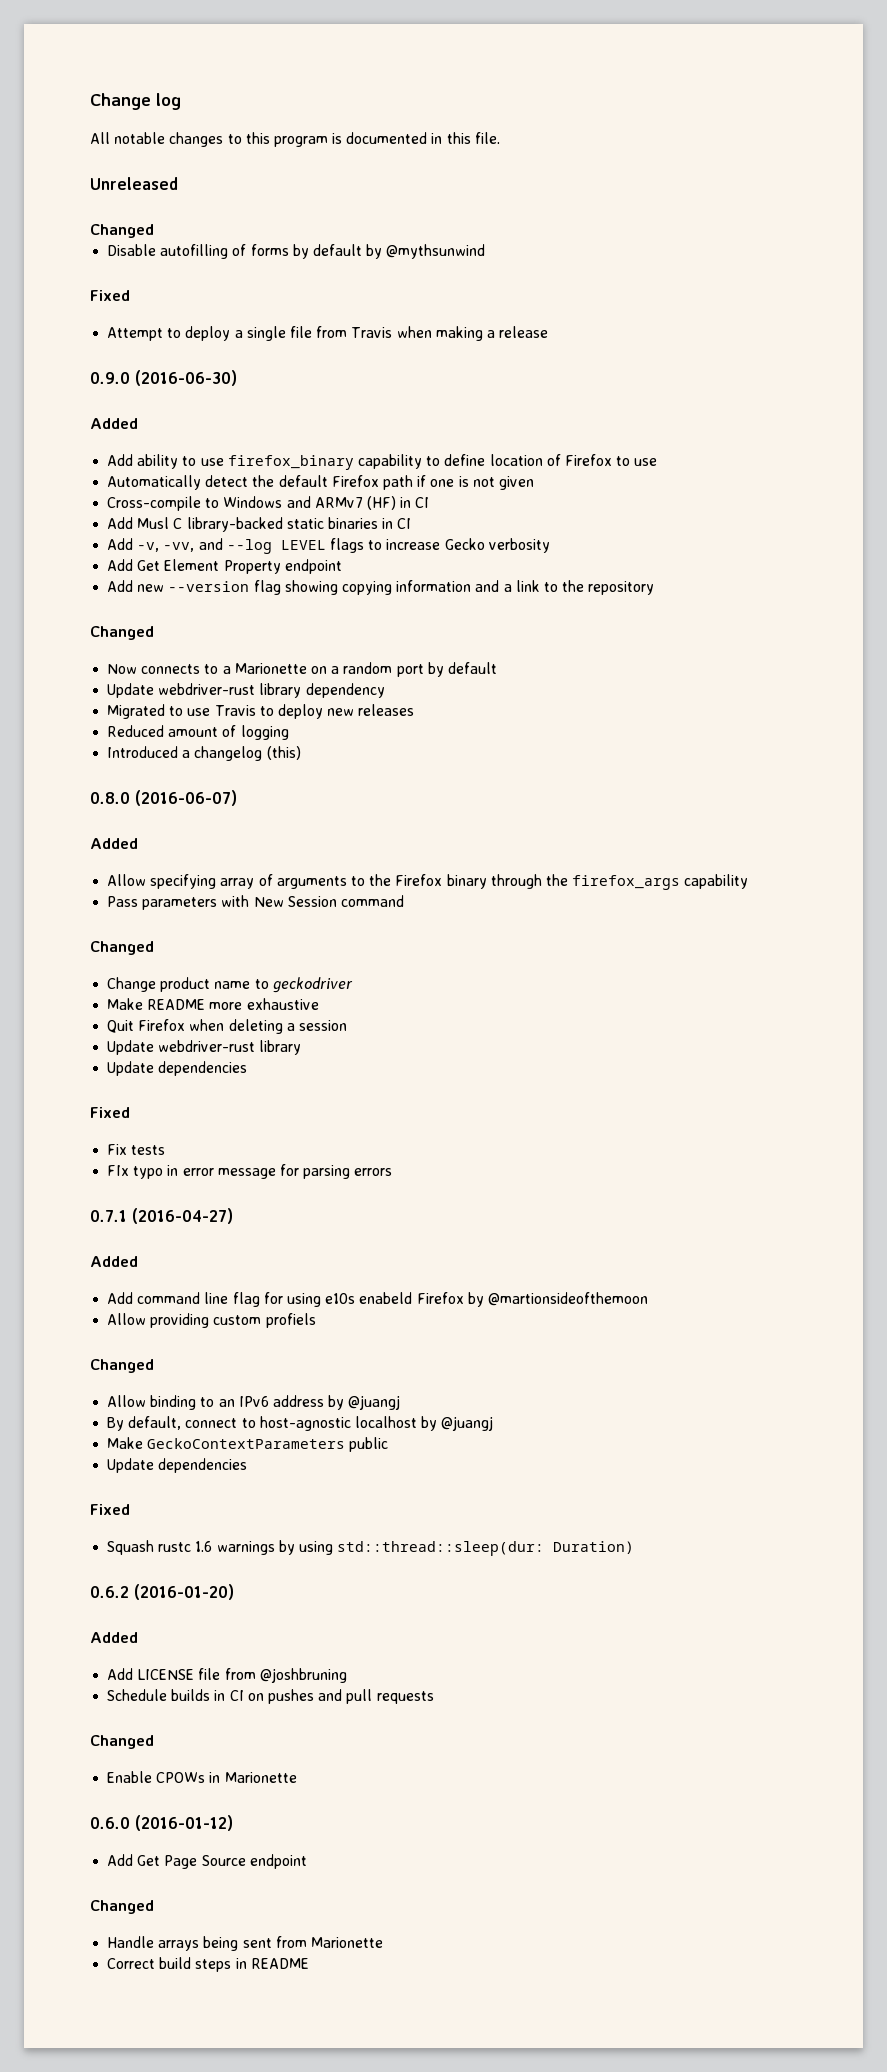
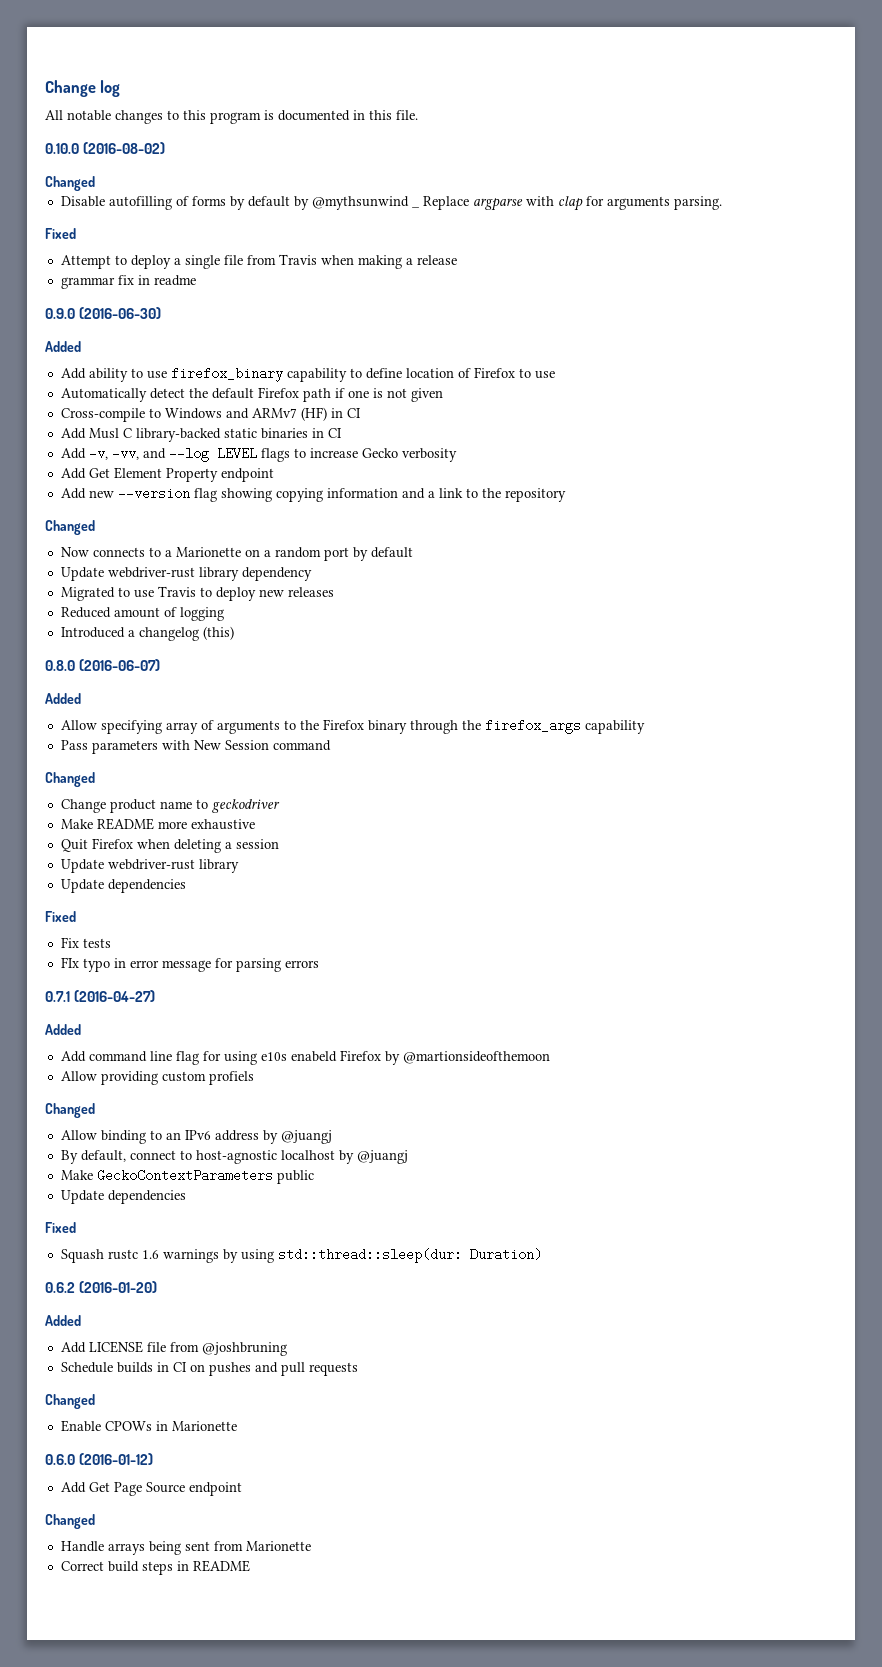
[90,177,178,190] Unreleased -> [45,142,166,154] 0.10.0 (2016-08-02)
(486, 251) none -> [411,196,722,211] _ Replace argparse with clap for arguments parsing.
(549, 332) none -> [60,275,196,289] // grammar fix in readme

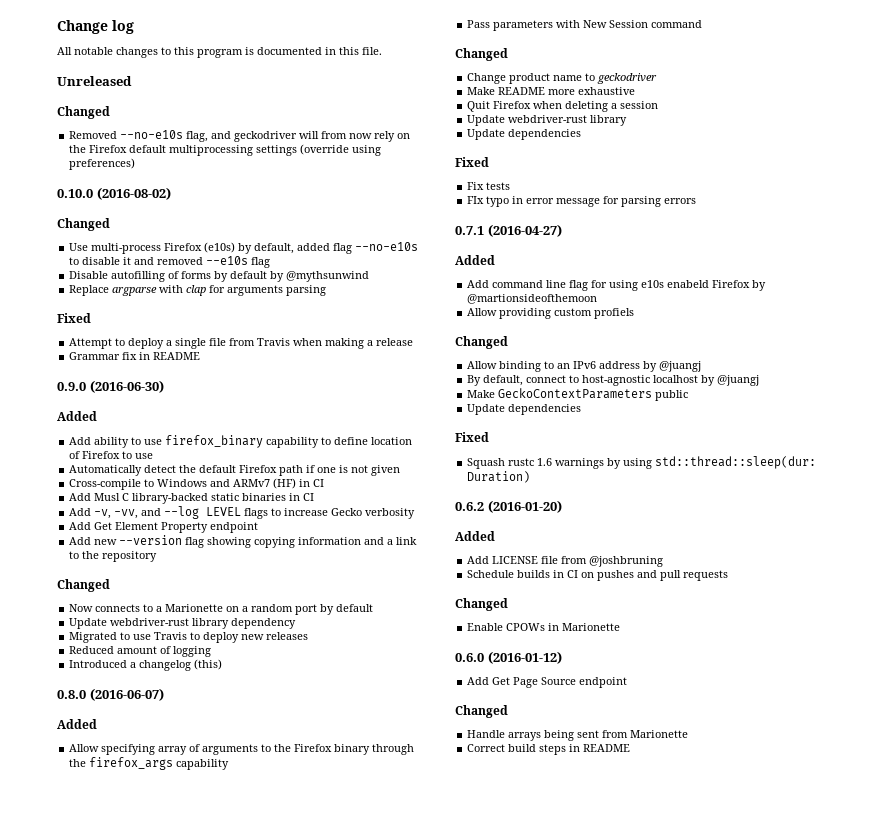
[45,142,166,154] [45,176,95,191] 0.10.0 (2016-08-02) // Changed -> [57,76,132,86] [57,106,110,119] [69,130,411,142] [69,144,382,156] [69,158,136,170] [57,187,171,200] [57,218,110,231] [69,242,419,254] [69,256,271,268] Unreleased // Changed // Removed --no-e10s flag, and geckodriver will from now rely on the Firefox default multiprocessing settings (override using preferences) // 0.10.0 (2016-08-02) // Changed // Use multi-process Firefox (e10s) by default, added flag --no-e10s to disable it and removed --e10s flag
[411,206,420,208] _ -> (370, 276) //
[673,196,722,210] parsing. -> [286,285,327,296] parsing
[60,277,115,289] grammar -> [69,352,121,360] Grammar
[153,275,196,286] readme -> [153,352,201,360] README

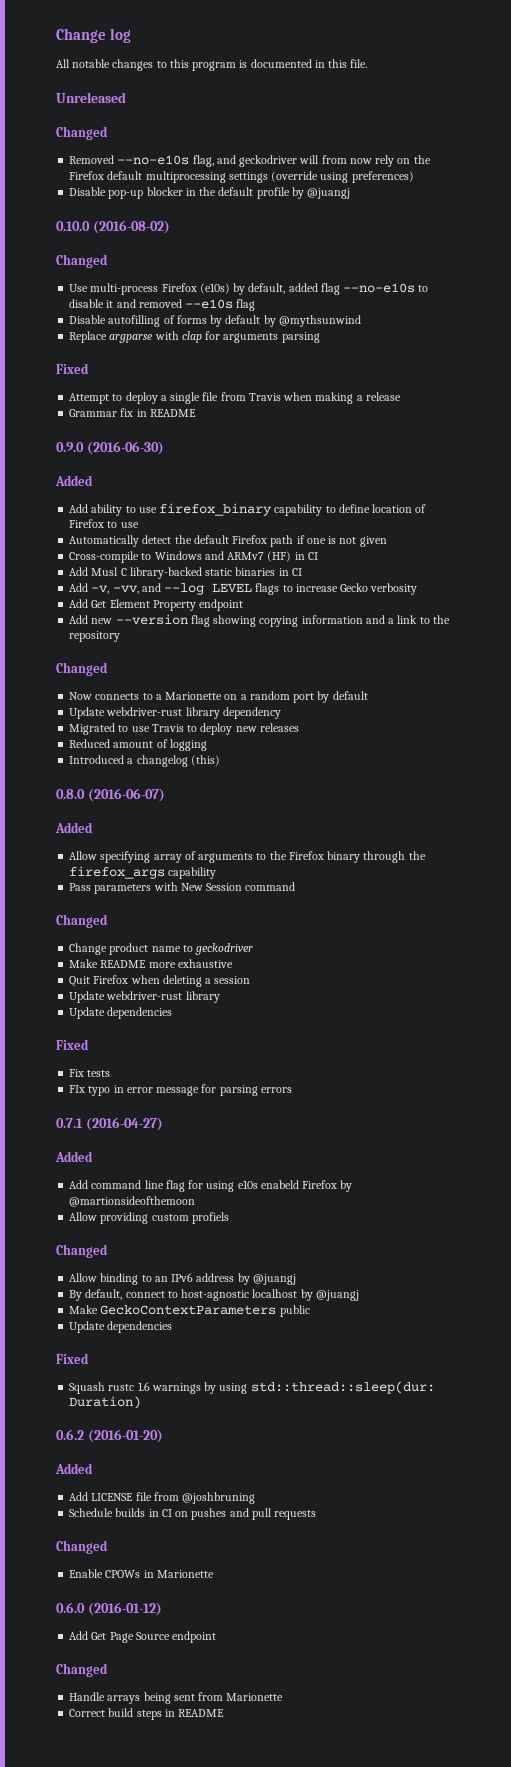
(136, 164) none -> [69,187,351,199] // Disable pop-up blocker in the default profile by @juangj

